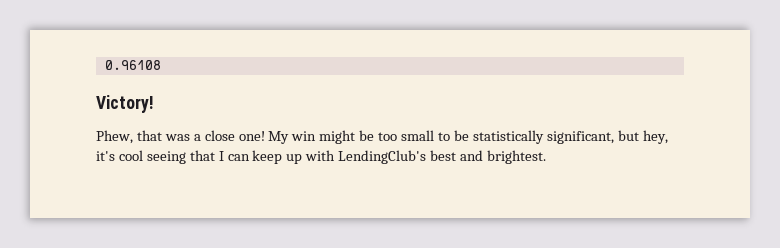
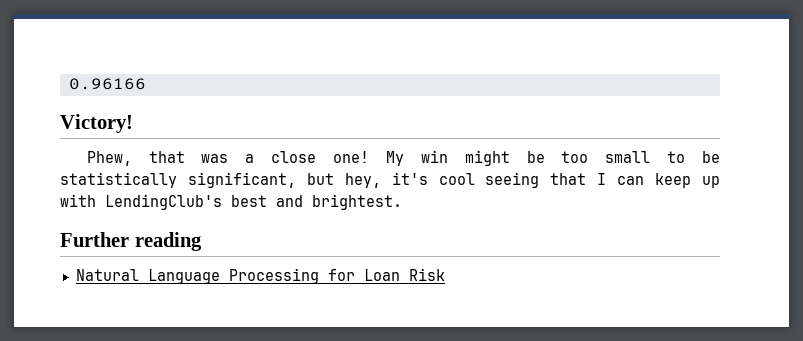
[104,60,161,70] 0.96108 -> [68,78,146,90] 0.96166
(546, 157) none -> [60,232,202,251] [75,268,445,284] // Further reading // Natural Language Processing for Loan Risk

